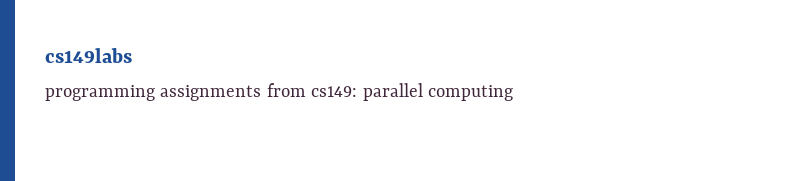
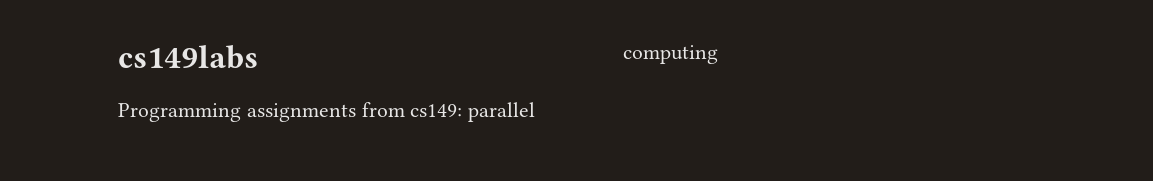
[45,85,155,101] programming -> [118,103,241,122] Programming

